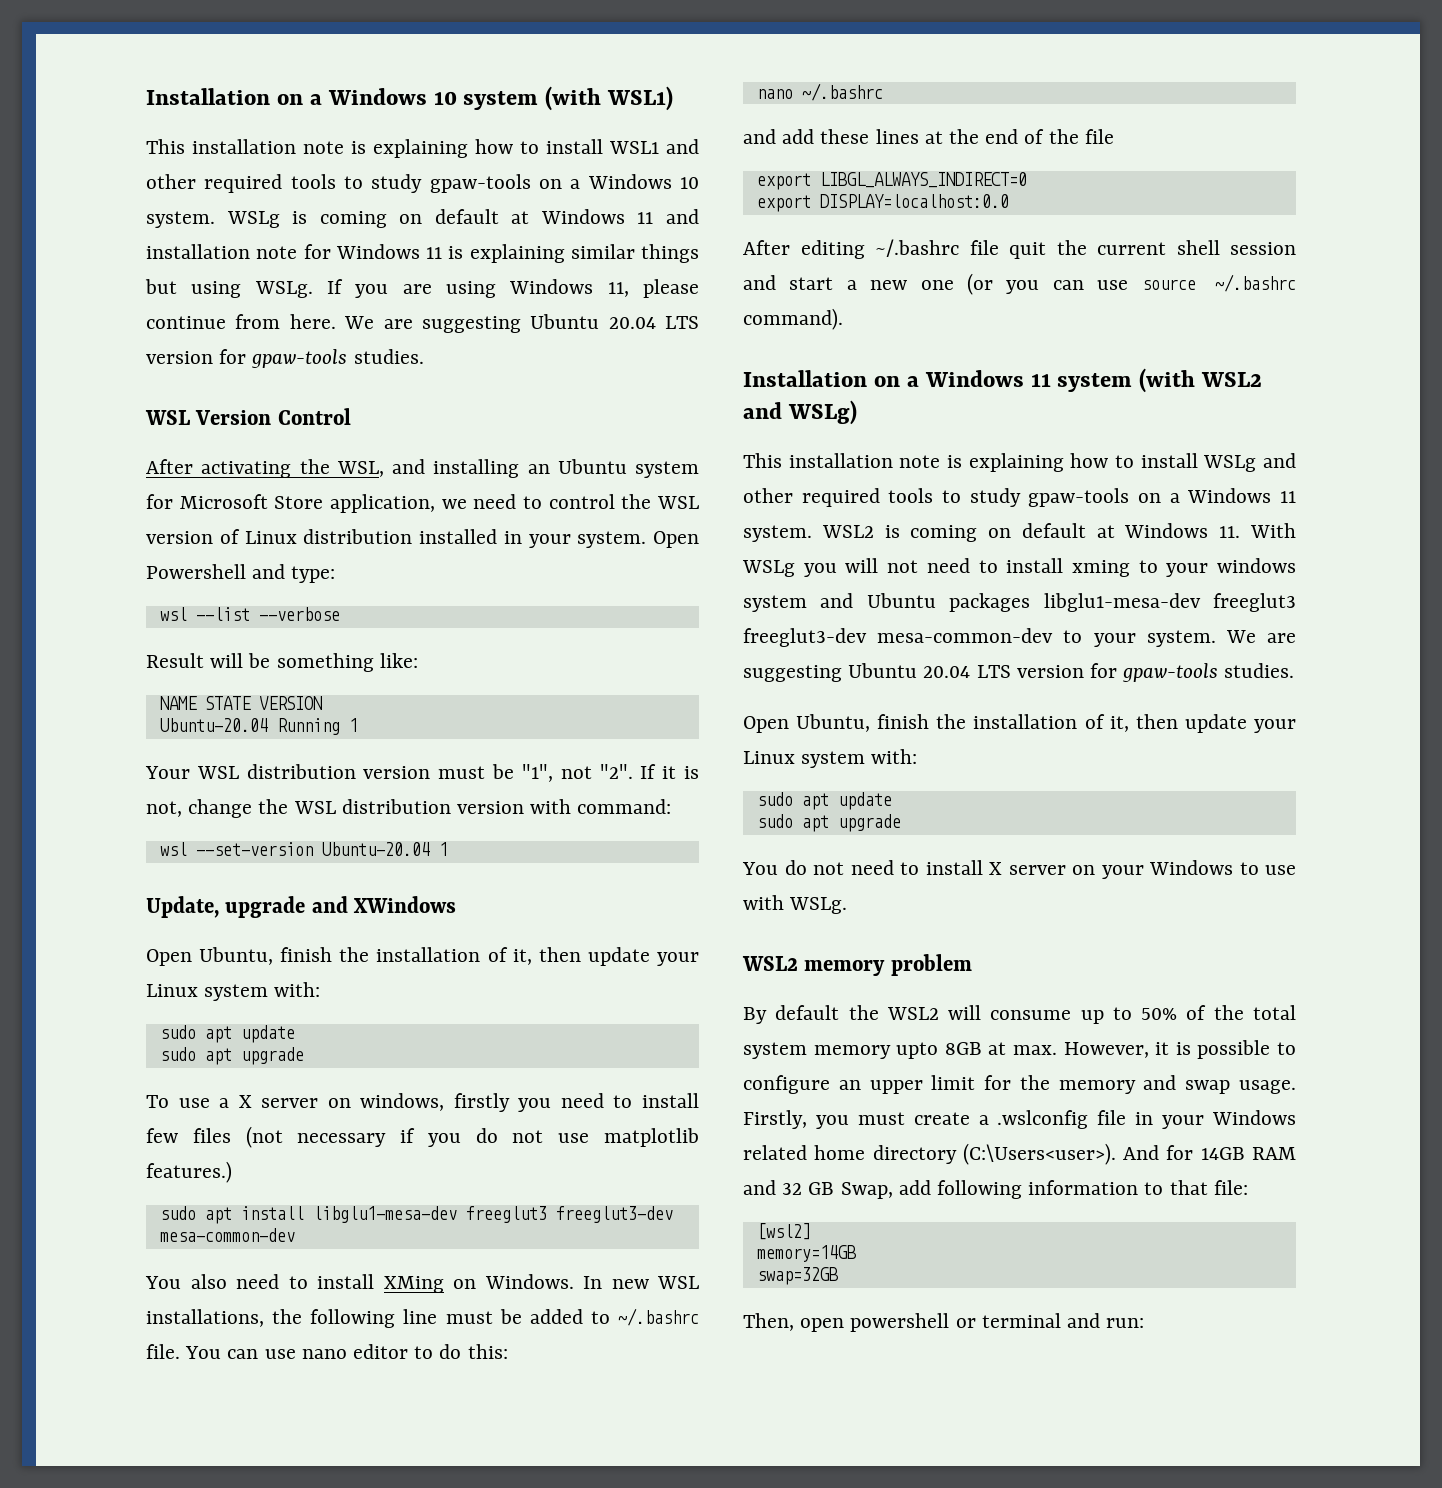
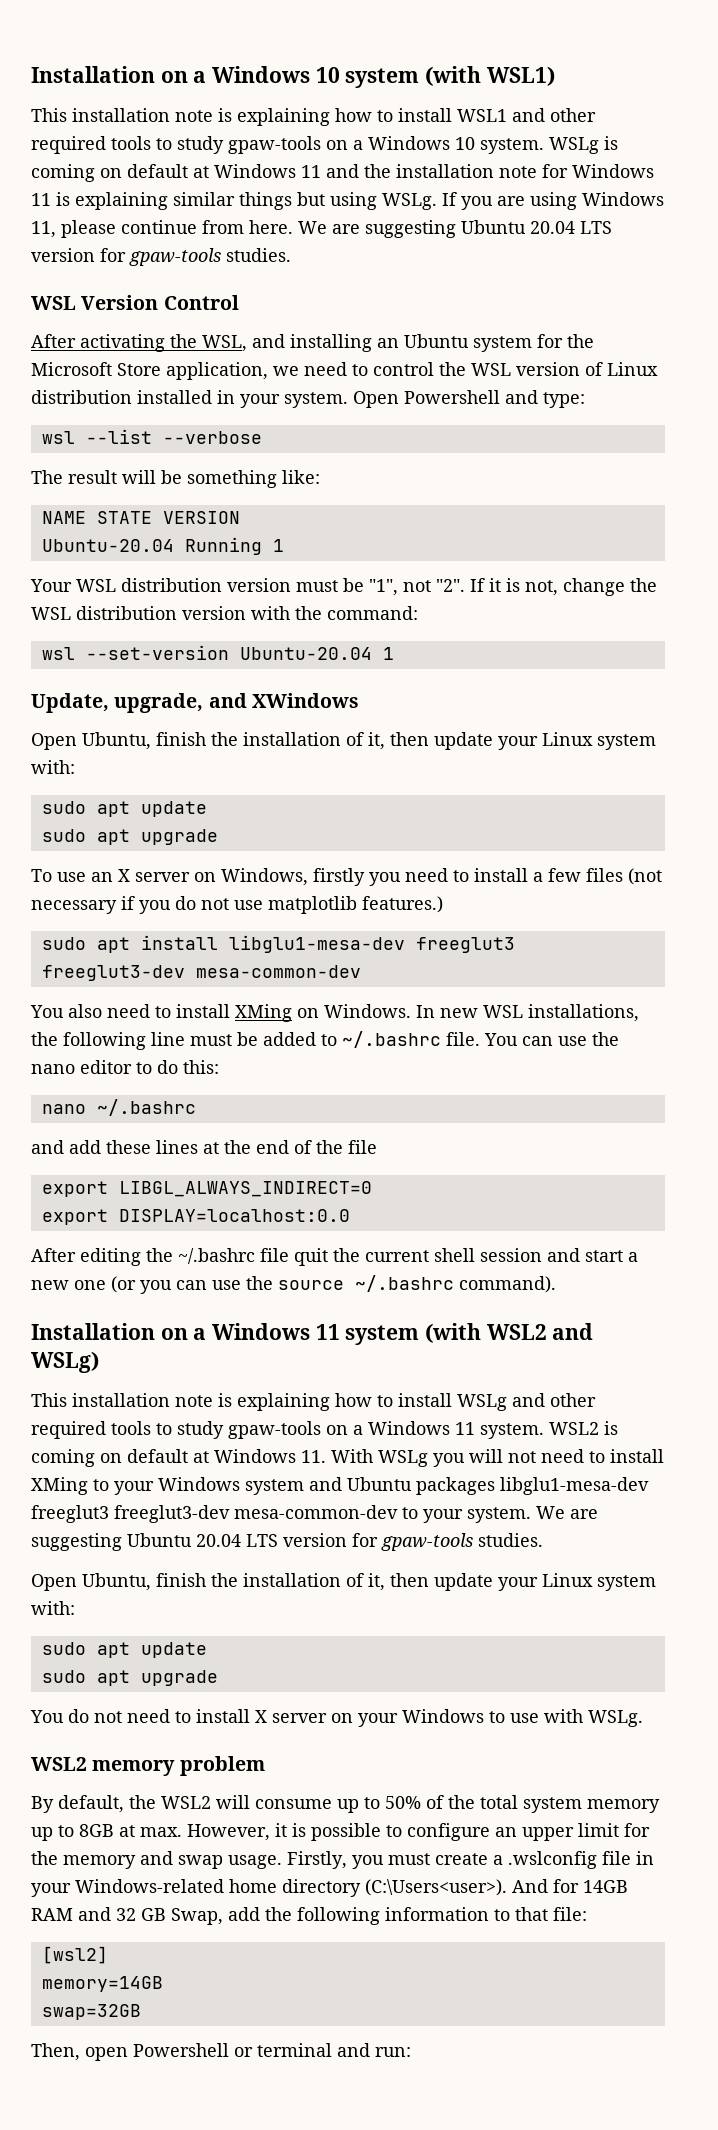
(699, 216) none -> [364,164,391,178] the
(173, 501) none -> [567,334,594,348] the
[146,653,204,668] Result -> [31,470,117,484] The result
(572, 806) none -> [295,606,322,620] the
[225,896,306,918] upgrade -> [114,693,204,713] upgrade,
[219,1093,445,1111] a X server on windows, -> [91,868,308,886] an X server on Windows,
(699, 1100) none -> [533,872,543,882] a
(296, 1354) none -> [592,1032,619,1046] the
(865, 249) none -> [146,1248,173,1262] the
(1129, 285) none -> [246,1276,273,1290] the
[1071,558,1296,577] xming to your windows -> [31,1477,240,1495] XMing to your Windows
[775,1005,840,1020] default -> [58,1795,124,1813] default,
[896,1042,939,1059] upto -> [31,1825,74,1841] up to
[1212,1110,1296,1125] [743,1145,807,1160] Windows related -> [75,1879,224,1893] Windows-related
(931, 1187) none -> [265,1907,292,1921] the
[850,1313,950,1332] powershell -> [133,2043,229,2057] Powershell

